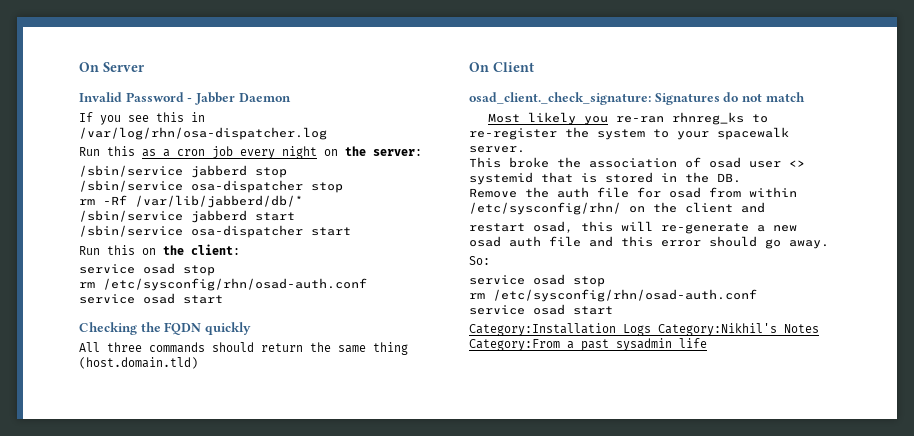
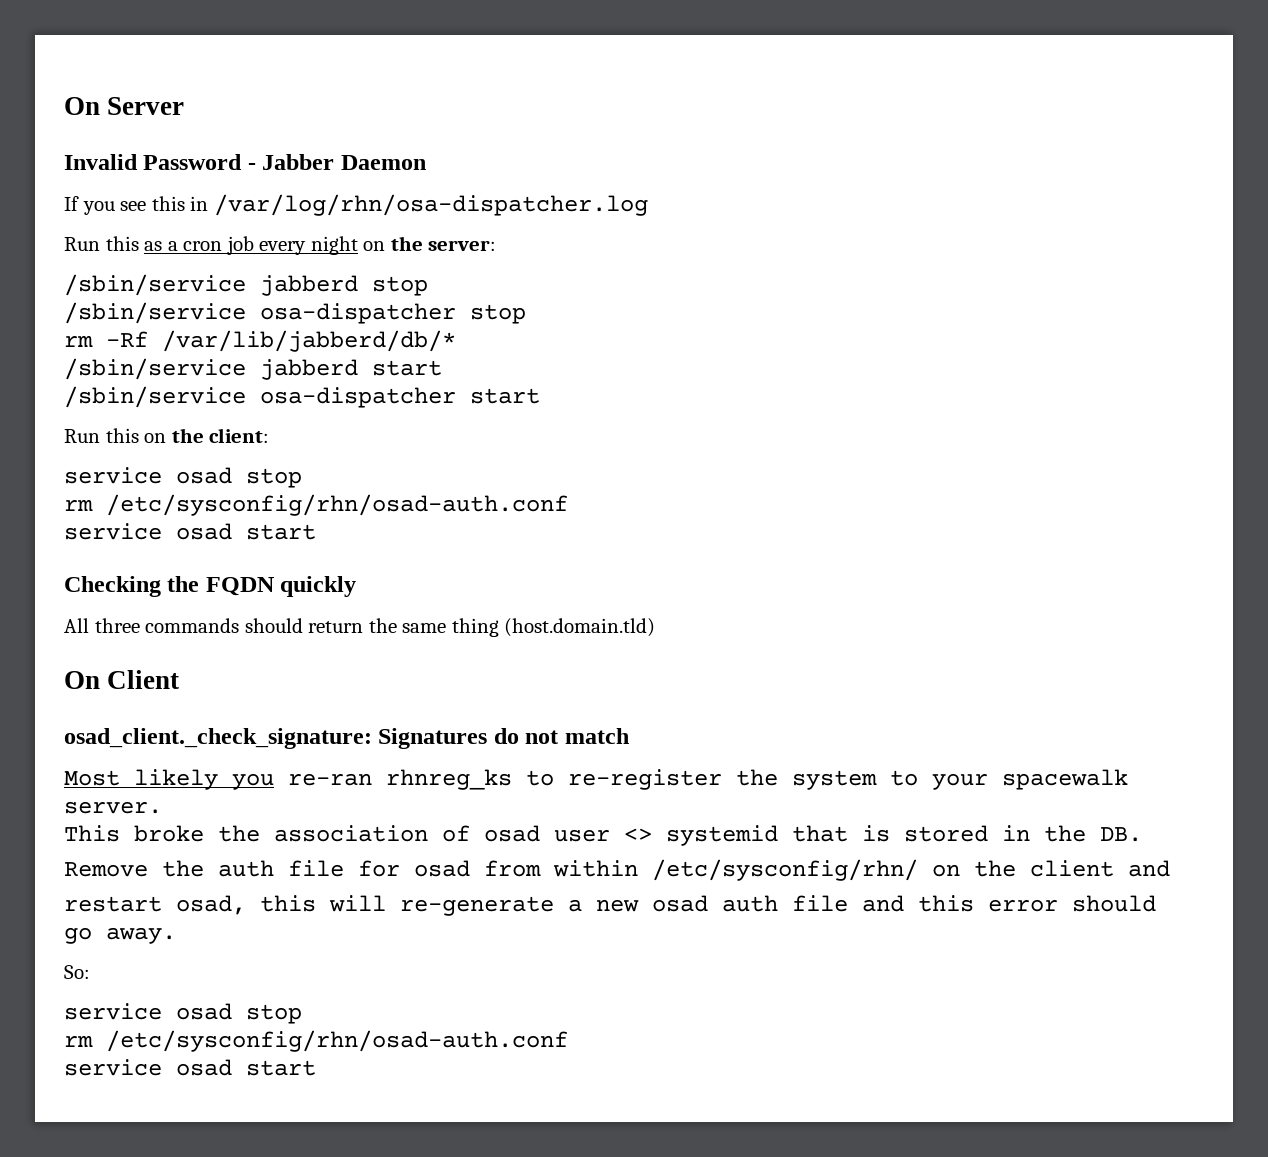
[469,323,819,336] [469,338,707,351] // Category:Installation Logs Category:Nikhil's Notes Category:From a past sysadmin life -> (316, 1068) none

